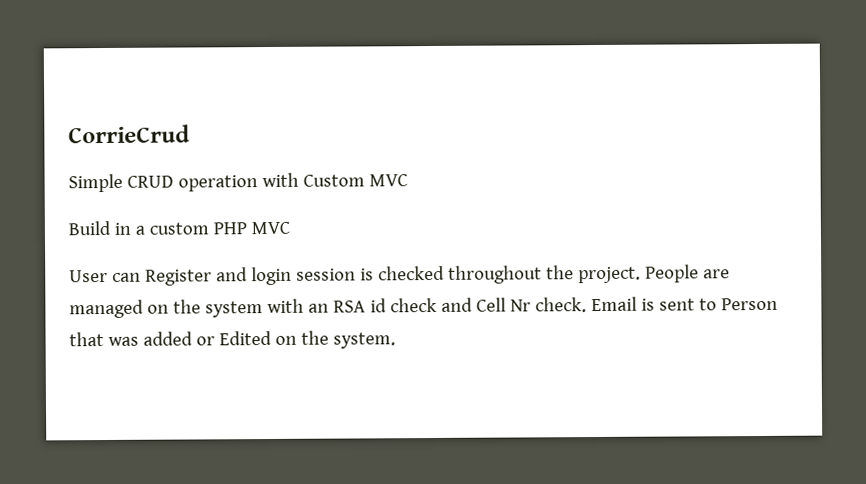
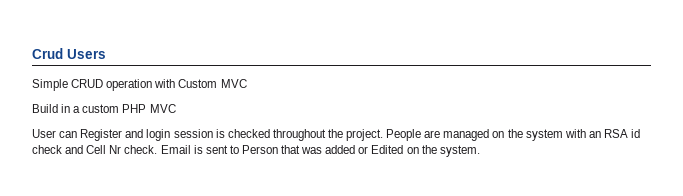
[68,124,190,144] CorrieCrud -> [32,48,106,59] Crud Users

